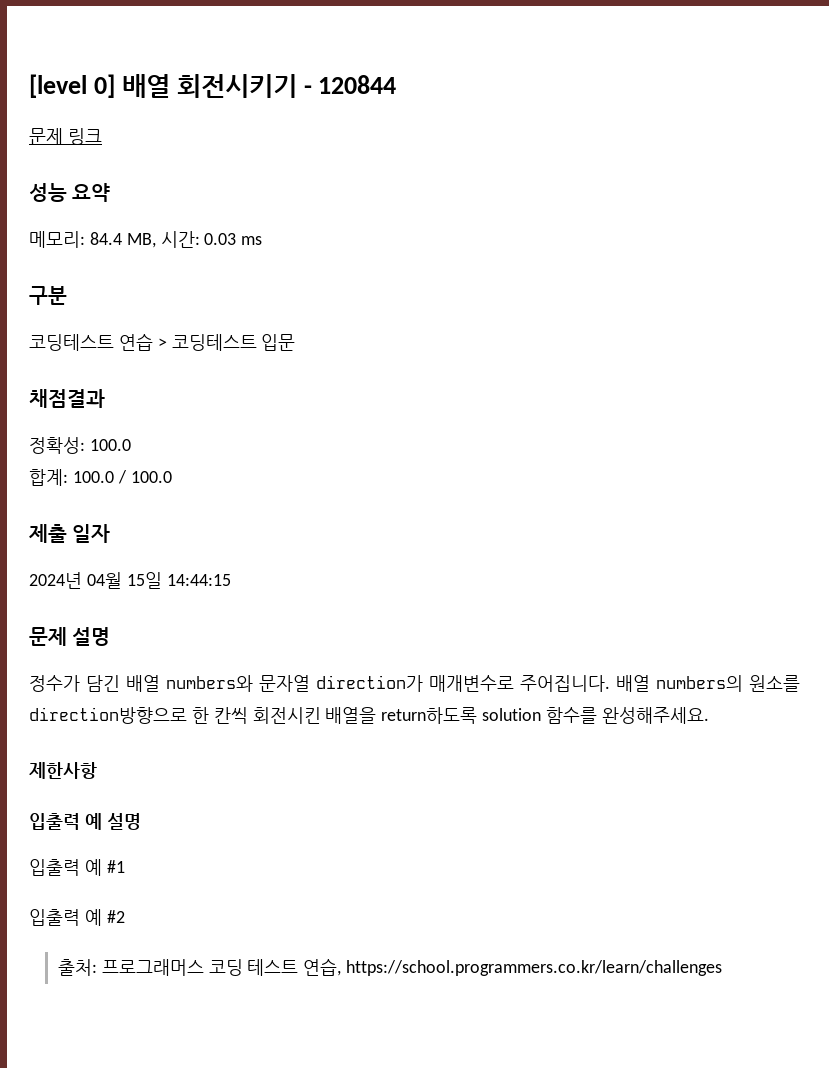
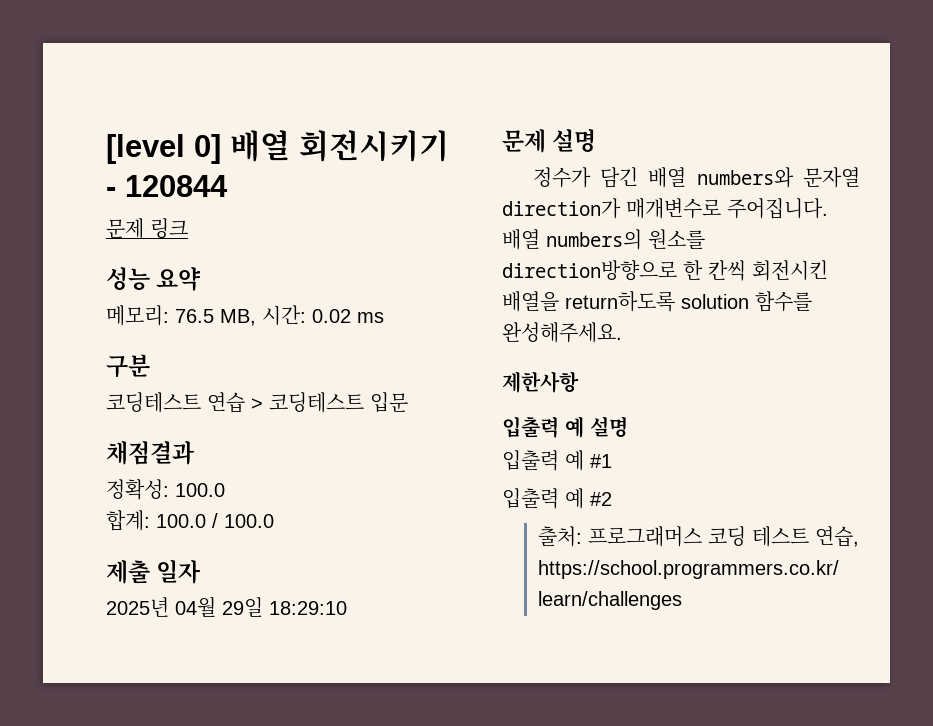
[89,232,122,245] 84.4 -> [175,309,214,323] 76.5
[204,233,237,245] 0.03 -> [312,309,351,323] 0.02
[29,572,231,589] 2024년 04월 15일 14:44:15 -> [106,596,347,617] 2025년 04월 29일 18:29:10

